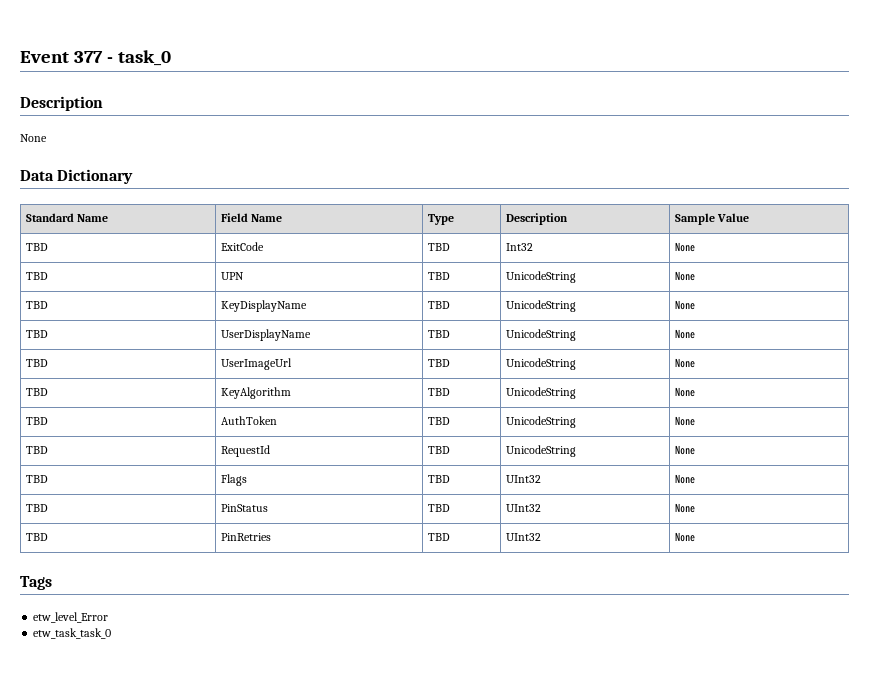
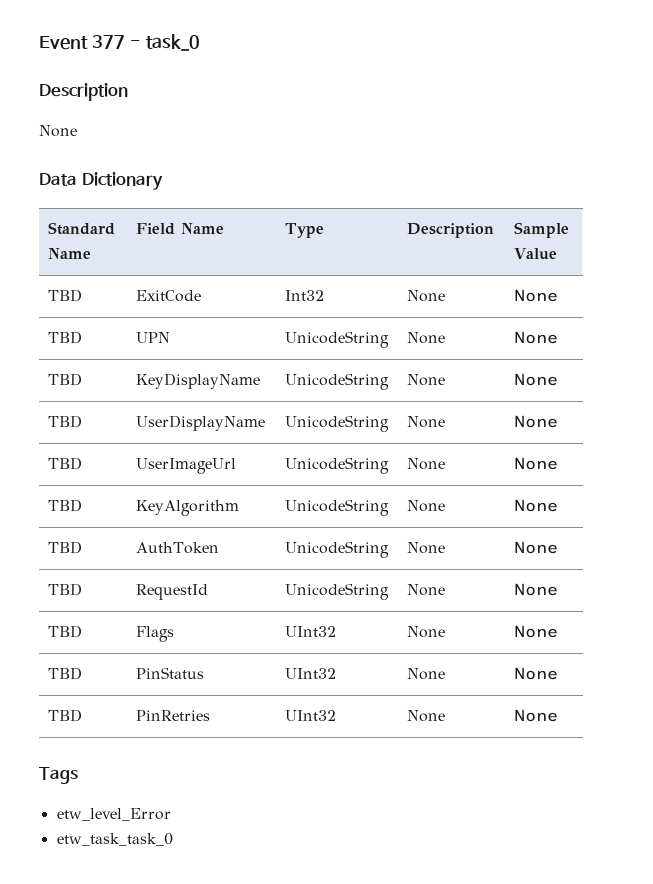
[427,243,450,251] [505,243,533,251] TBD | Int32 -> [285,290,325,301] [407,290,446,302] Int32 | None
[427,272,450,280] [505,271,576,283] TBD | UnicodeString -> [285,331,390,348] [407,332,446,344] UnicodeString | None
[427,301,450,309] [505,300,576,312] TBD | UnicodeString -> [285,373,390,390] [407,374,446,386] UnicodeString | None
[427,330,450,338] [505,329,576,341] TBD | UnicodeString -> [285,415,390,432] [407,416,446,428] UnicodeString | None
[427,359,450,367] [505,358,576,370] TBD | UnicodeString -> [285,457,390,474] [407,458,446,470] UnicodeString | None
[427,388,450,396] [505,387,576,399] TBD | UnicodeString -> [285,499,390,516] [407,500,446,512] UnicodeString | None
[427,417,450,425] [505,416,576,428] TBD | UnicodeString -> [285,541,390,558] [407,542,446,554] UnicodeString | None
[427,446,450,454] [505,445,576,457] TBD | UnicodeString -> [285,583,390,600] [407,584,446,596] UnicodeString | None
[427,475,450,483] [505,475,541,483] TBD | UInt32 -> [285,626,337,637] [407,626,446,638] UInt32 | None
[427,504,450,512] [505,504,541,512] TBD | UInt32 -> [285,668,337,679] [407,668,446,680] UInt32 | None
[427,533,450,541] [505,533,541,541] TBD | UInt32 -> [285,710,337,721] [407,710,446,722] UInt32 | None

